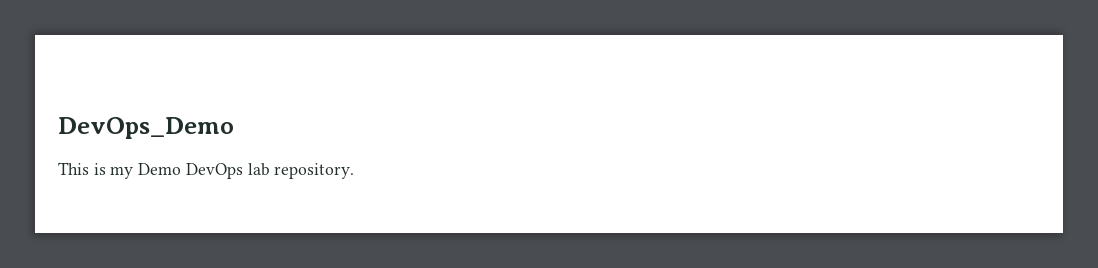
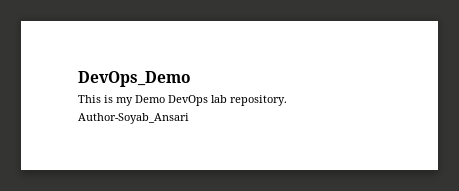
(355, 171) none -> [78,113,189,124] // Author-Soyab_Ansari

